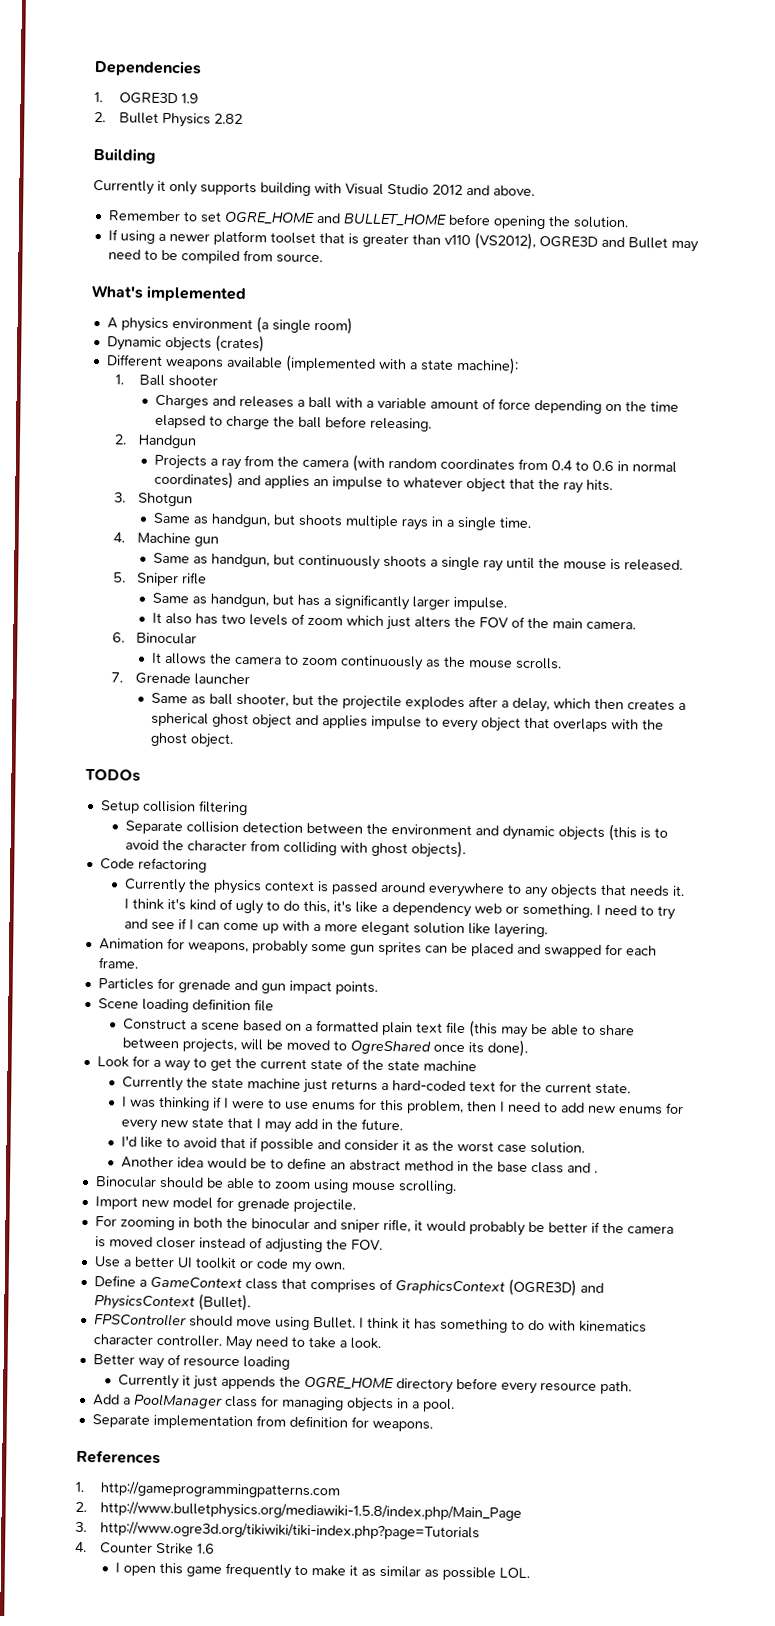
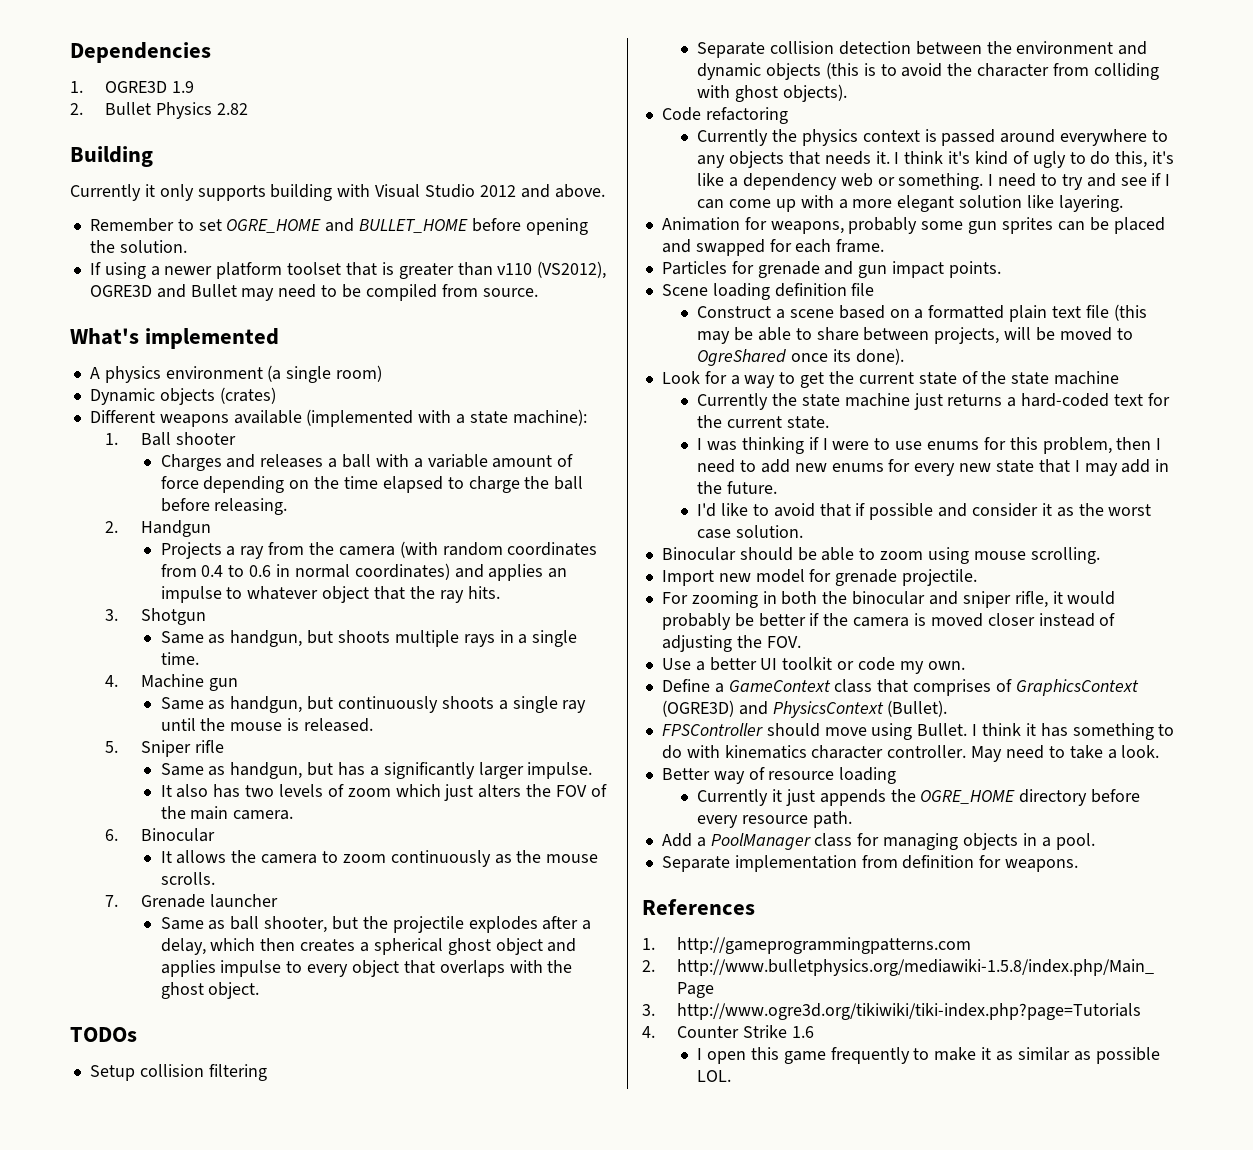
[120,1156,598,1174] // Another idea would be to define an abstract method in the base class and . -> (804, 531) none

